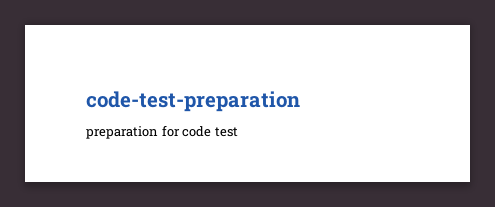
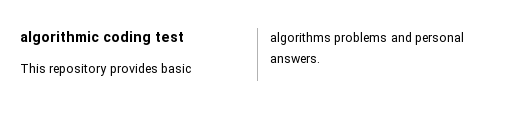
[86,91,300,112] [86,125,238,139] code-test-preparation // preparation for code test -> [20,31,184,45] [20,63,192,76] [270,32,465,45] [270,55,320,63] algorithmic coding test // This repository provides basic algorithms problems and personal answers.

